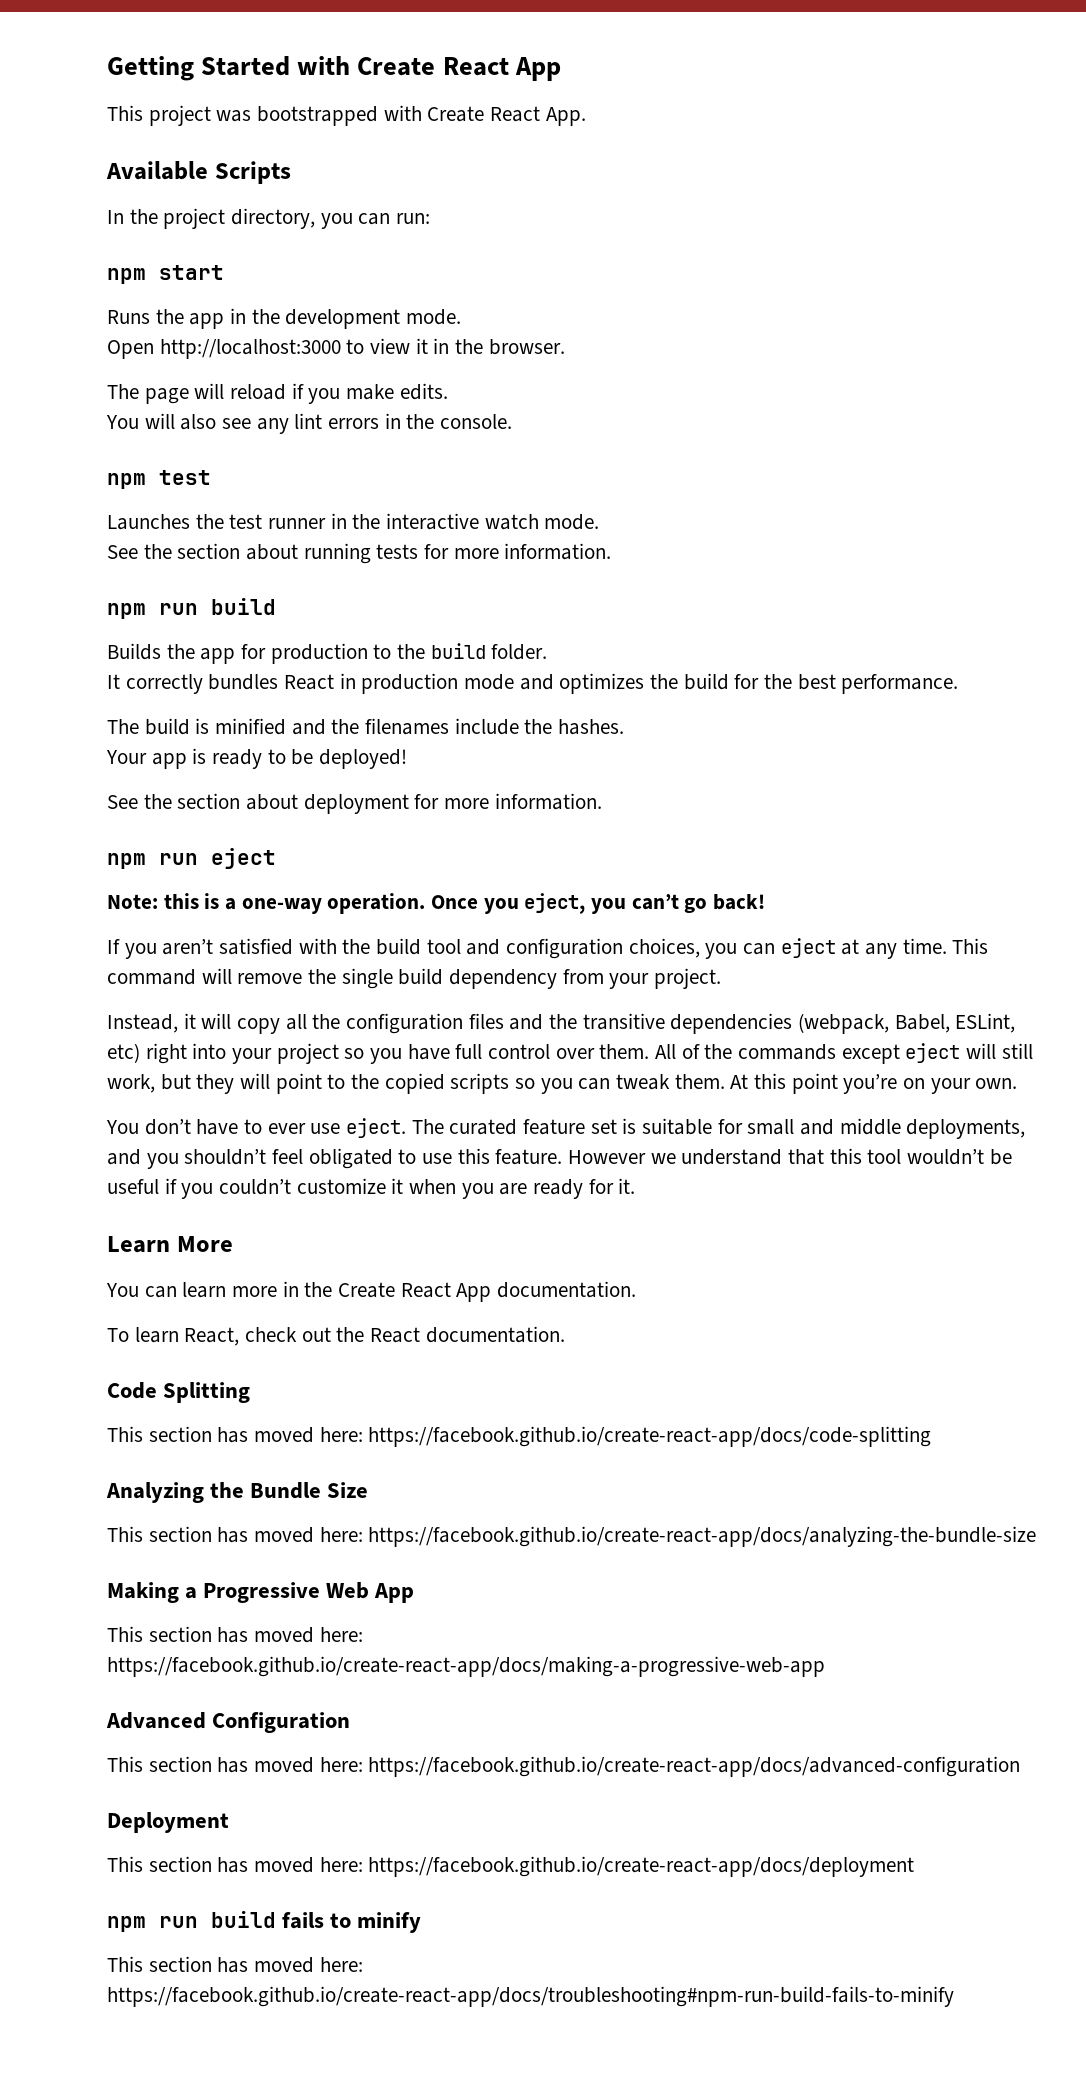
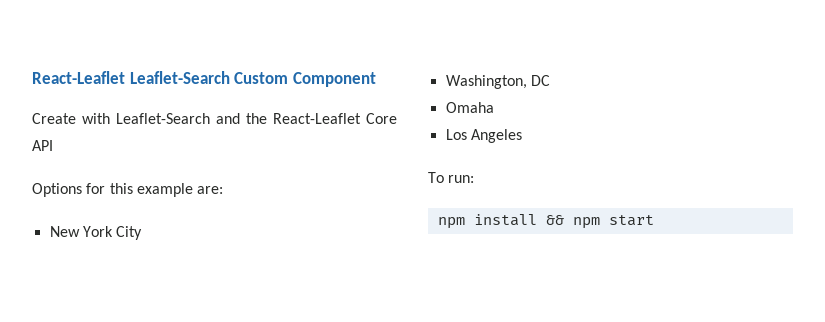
[107,56,561,81] [107,105,586,126] [106,161,291,184] [107,208,431,229] [107,265,224,284] [107,308,462,329] [107,338,565,359] [107,383,448,404] [106,413,513,434] [107,470,211,489] [107,513,600,530] [107,543,612,564] [107,598,276,619] [107,643,548,664] [107,673,959,694] [107,718,625,735] [106,748,408,769] [107,793,602,814] [107,848,276,869] [107,893,766,914] [107,938,989,959] [107,968,722,989] [107,1013,1016,1034] [107,1043,1033,1064] [107,1073,1018,1094] [106,1118,1026,1139] [107,1148,1012,1169] [107,1178,636,1199] [107,1236,233,1253] [106,1281,637,1302] [107,1326,565,1346] [107,1382,251,1403] [107,1426,932,1447] [106,1482,369,1503] [107,1526,1037,1547] [107,1582,415,1603] [107,1626,363,1643] [107,1656,825,1677] [106,1712,351,1733] [107,1756,1021,1777] [107,1812,229,1833] [107,1856,915,1877] [107,1911,422,1933] [107,1956,363,1973] [107,1986,954,2007] Getting Started with Create React App // This project was bootstrapped with Create React App. // Available Scripts // In the project directory, you can run: // npm start // Runs the app in the development mode. // Open http://localhost:3000 to view it in the browser. // The page will reload if you make edits. // You will also see any lint errors in the console. // npm test // Launches the test runner in the interactive watch mode. // See the section about running tests for more information. // npm run build // Builds the app for production to the build folder. // It correctly bundles React in production mode and optimizes the build for the best performance. // The build is minified and the filenames include the hashes. // Your app is ready to be deployed! // See the section about deployment for more information. // npm run eject // Note: this is a one-way operation. Once you eject, you can’t go back! // If you aren’t satisfied with the build tool and configuration choices, you can eject at any time. This command will remove the single build dependency from your project. // Instead, it will copy all the configuration files and the transitive dependencies (webpack, Babel, ESLint, etc) right into your project so you have full control over them. All of the commands except eject will still work, but they will point to the copied scripts so you can tweak them. At this point you’re on your own. // You don’t have to ever use eject. The curated feature set is suitable for small and middle deployments, and you shouldn’t feel obligated to use this feature. However we understand that this tool wouldn’t be useful if you couldn’t customize it when you are ready for it. // Learn More // You can learn more in the Create React App documentation. // To learn React, check out the React documentation. // Code Splitting // This section has moved here: https://facebook.github.io/create-react-app/docs/code-splitting // Analyzing the Bundle Size // This section has moved here: https://facebook.github.io/create-react-app/docs/analyzing-the-bundle-size // Making a Progressive Web App // This section has moved here: https://facebook.github.io/create-react-app/docs/making-a-progressive-web-app // Advanced Configuration // This section has moved here: https://facebook.github.io/create-react-app/docs/advanced-configuration // Deployment // This section has moved here: https://facebook.github.io/create-react-app/docs/deployment // npm run build fails to minify // This section has moved here: https://facebook.github.io/create-react-app/docs/troubleshooting#npm-run-build-fails-to-minify -> [32,71,376,87] [32,113,397,124] [32,140,53,151] [32,183,224,197] [49,226,143,240] [445,75,550,89] [445,102,494,113] [445,129,522,143] [428,172,475,183] [437,214,654,229] React-Leaflet Leaflet-Search Custom Component // Create with Leaflet-Search and the React-Leaflet Core API // Options for this example are: // New York City // Washington, DC // Omaha // Los Angeles // To run: // npm install && npm start

